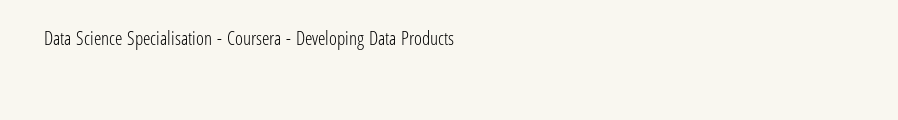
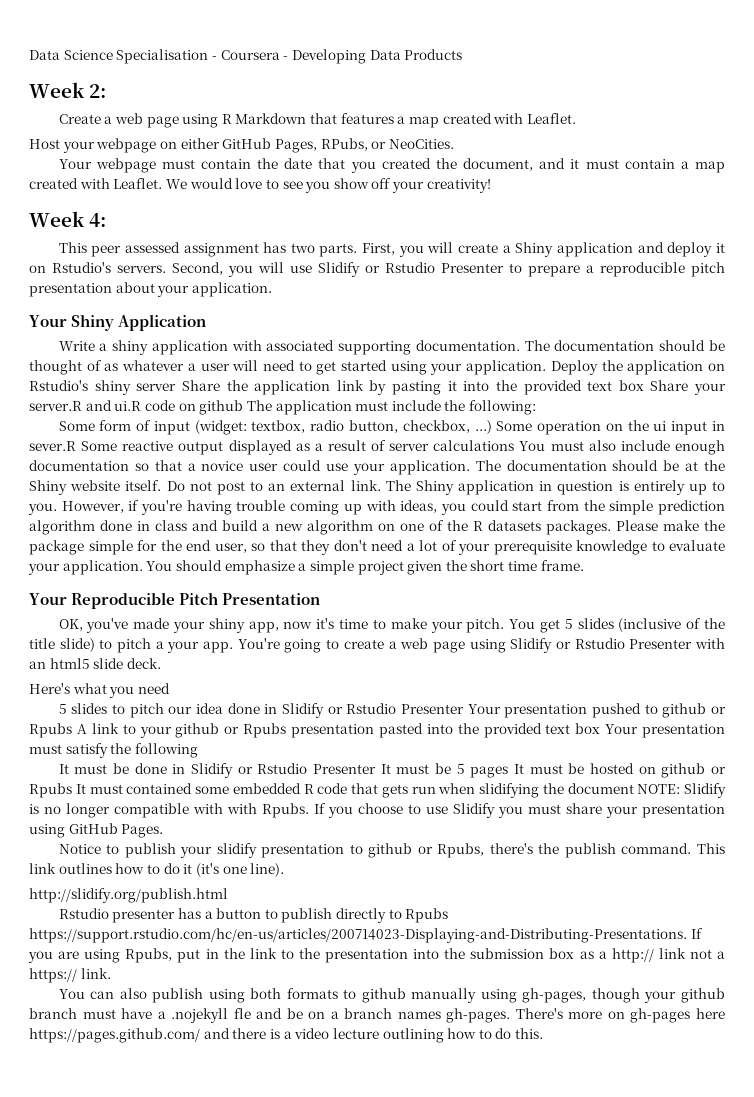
(454, 37) none -> [29,82,107,98] [58,113,576,128] [29,138,454,153] [58,158,725,173] [29,178,491,193] [29,211,107,227] [58,242,725,257] [29,262,725,277] [29,282,272,297] [29,314,207,331] [58,340,725,355] [29,360,726,375] [29,380,726,395] [29,400,537,415] [58,420,725,435] [29,440,725,455] [29,460,726,475] [29,480,725,495] [28,500,725,515] [29,520,725,535] [29,540,725,555] [28,560,584,575] [29,592,321,609] [58,618,726,633] [29,638,726,653] [29,658,161,669] [29,683,170,698] [58,703,726,718] [29,723,725,738] [29,743,198,758] [58,763,727,778] [29,783,726,798] [29,803,725,818] [29,823,164,838] [58,843,726,858] [29,863,285,877] [29,888,228,903] [58,908,449,923] [29,928,703,943] [28,948,726,963] [29,968,111,983] [58,988,726,1003] [29,1008,725,1023] [29,1028,544,1043] // Week 2: // Create a web page using R Markdown that features a map created with Leaflet. // Host your webpage on either GitHub Pages, RPubs, or NeoCities. // Your webpage must contain the date that you created the document, and it must contain a map created with Leaflet. We would love to see you show off your creativity! // Week 4: // This peer assessed assignment has two parts. First, you will create a Shiny application and deploy it on Rstudio's servers. Second, you will use Slidify or Rstudio Presenter to prepare a reproducible pitch presentation about your application. // Your Shiny Application // Write a shiny application with associated supporting documentation. The documentation should be thought of as whatever a user will need to get started using your application. Deploy the application on Rstudio's shiny server Share the application link by pasting it into the provided text box Share your server.R and ui.R code on github The application must include the following: // Some form of input (widget: textbox, radio button, checkbox, ...) Some operation on the ui input in sever.R Some reactive output displayed as a result of server calculations You must also include enough documentation so that a novice user could use your application. The documentation should be at the Shiny website itself. Do not post to an external link. The Shiny application in question is entirely up to you. However, if you're having trouble coming up with ideas, you could start from the simple prediction algorithm done in class and build a new algorithm on one of the R datasets packages. Please make the package simple for the end user, so that they don't need a lot of your prerequisite knowledge to evaluate your application. You should emphasize a simple project given the short time frame. // Your Reproducible Pitch Presentation // OK, you've made your shiny app, now it's time to make your pitch. You get 5 slides (inclusive of the title slide) to pitch a your app. You're going to create a web page using Slidify or Rstudio Presenter with an html5 slide deck. // Here's what you need // 5 slides to pitch our idea done in Slidify or Rstudio Presenter Your presentation pushed to github or Rpubs A link to your github or Rpubs presentation pasted into the provided text box Your presentation must satisfy the following // It must be done in Slidify or Rstudio Presenter It must be 5 pages It must be hosted on github or Rpubs It must contained some embedded R code that gets run when slidifying the document NOTE: Slidify is no longer compatible with with Rpubs. If you choose to use Slidify you must share your presentation using GitHub Pages. // Notice to publish your slidify presentation to github or Rpubs, there's the publish command. This link outlines how to do it (it's one line). // http://slidify.org/publish.html // Rstudio presenter has a button to publish directly to Rpubs https://support.rstudio.com/hc/en-us/articles/200714023-Displaying-and-Distributing-Presentations. If you are using Rpubs, put in the link to the presentation into the submission box as a http:// link not a https:// link. // You can also publish using both formats to github manually using gh-pages, though your github branch must have a .nojekyll fle and be on a branch names gh-pages. There's more on gh-pages here https://pages.github.com/ and there is a video lecture outlining how to do this.

